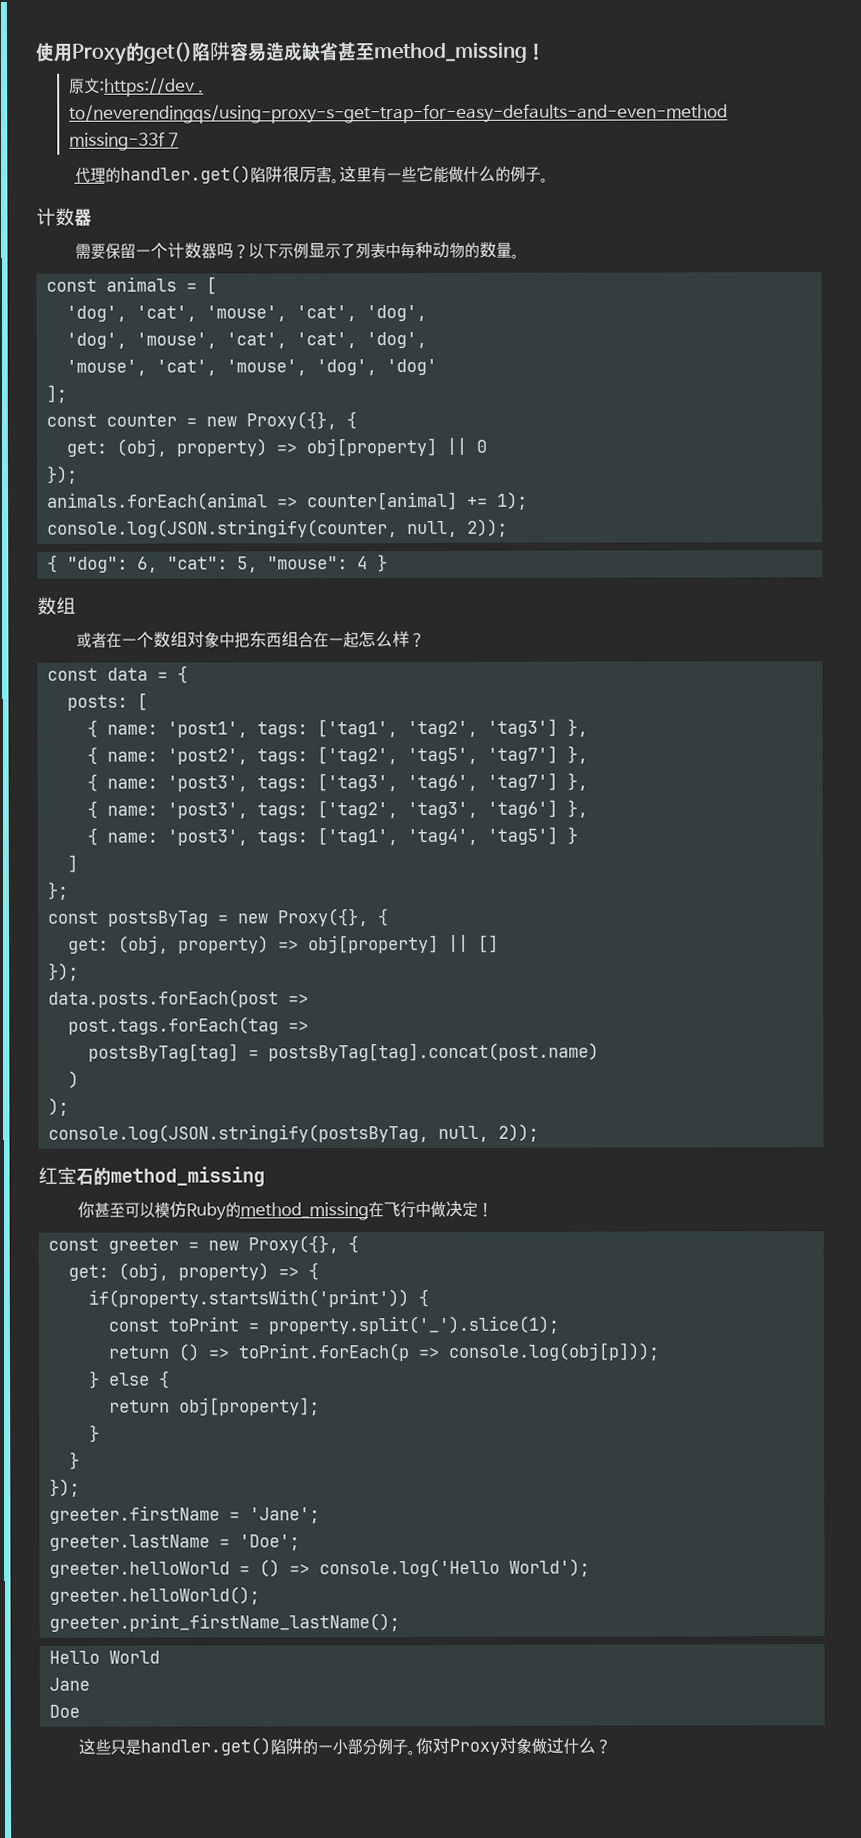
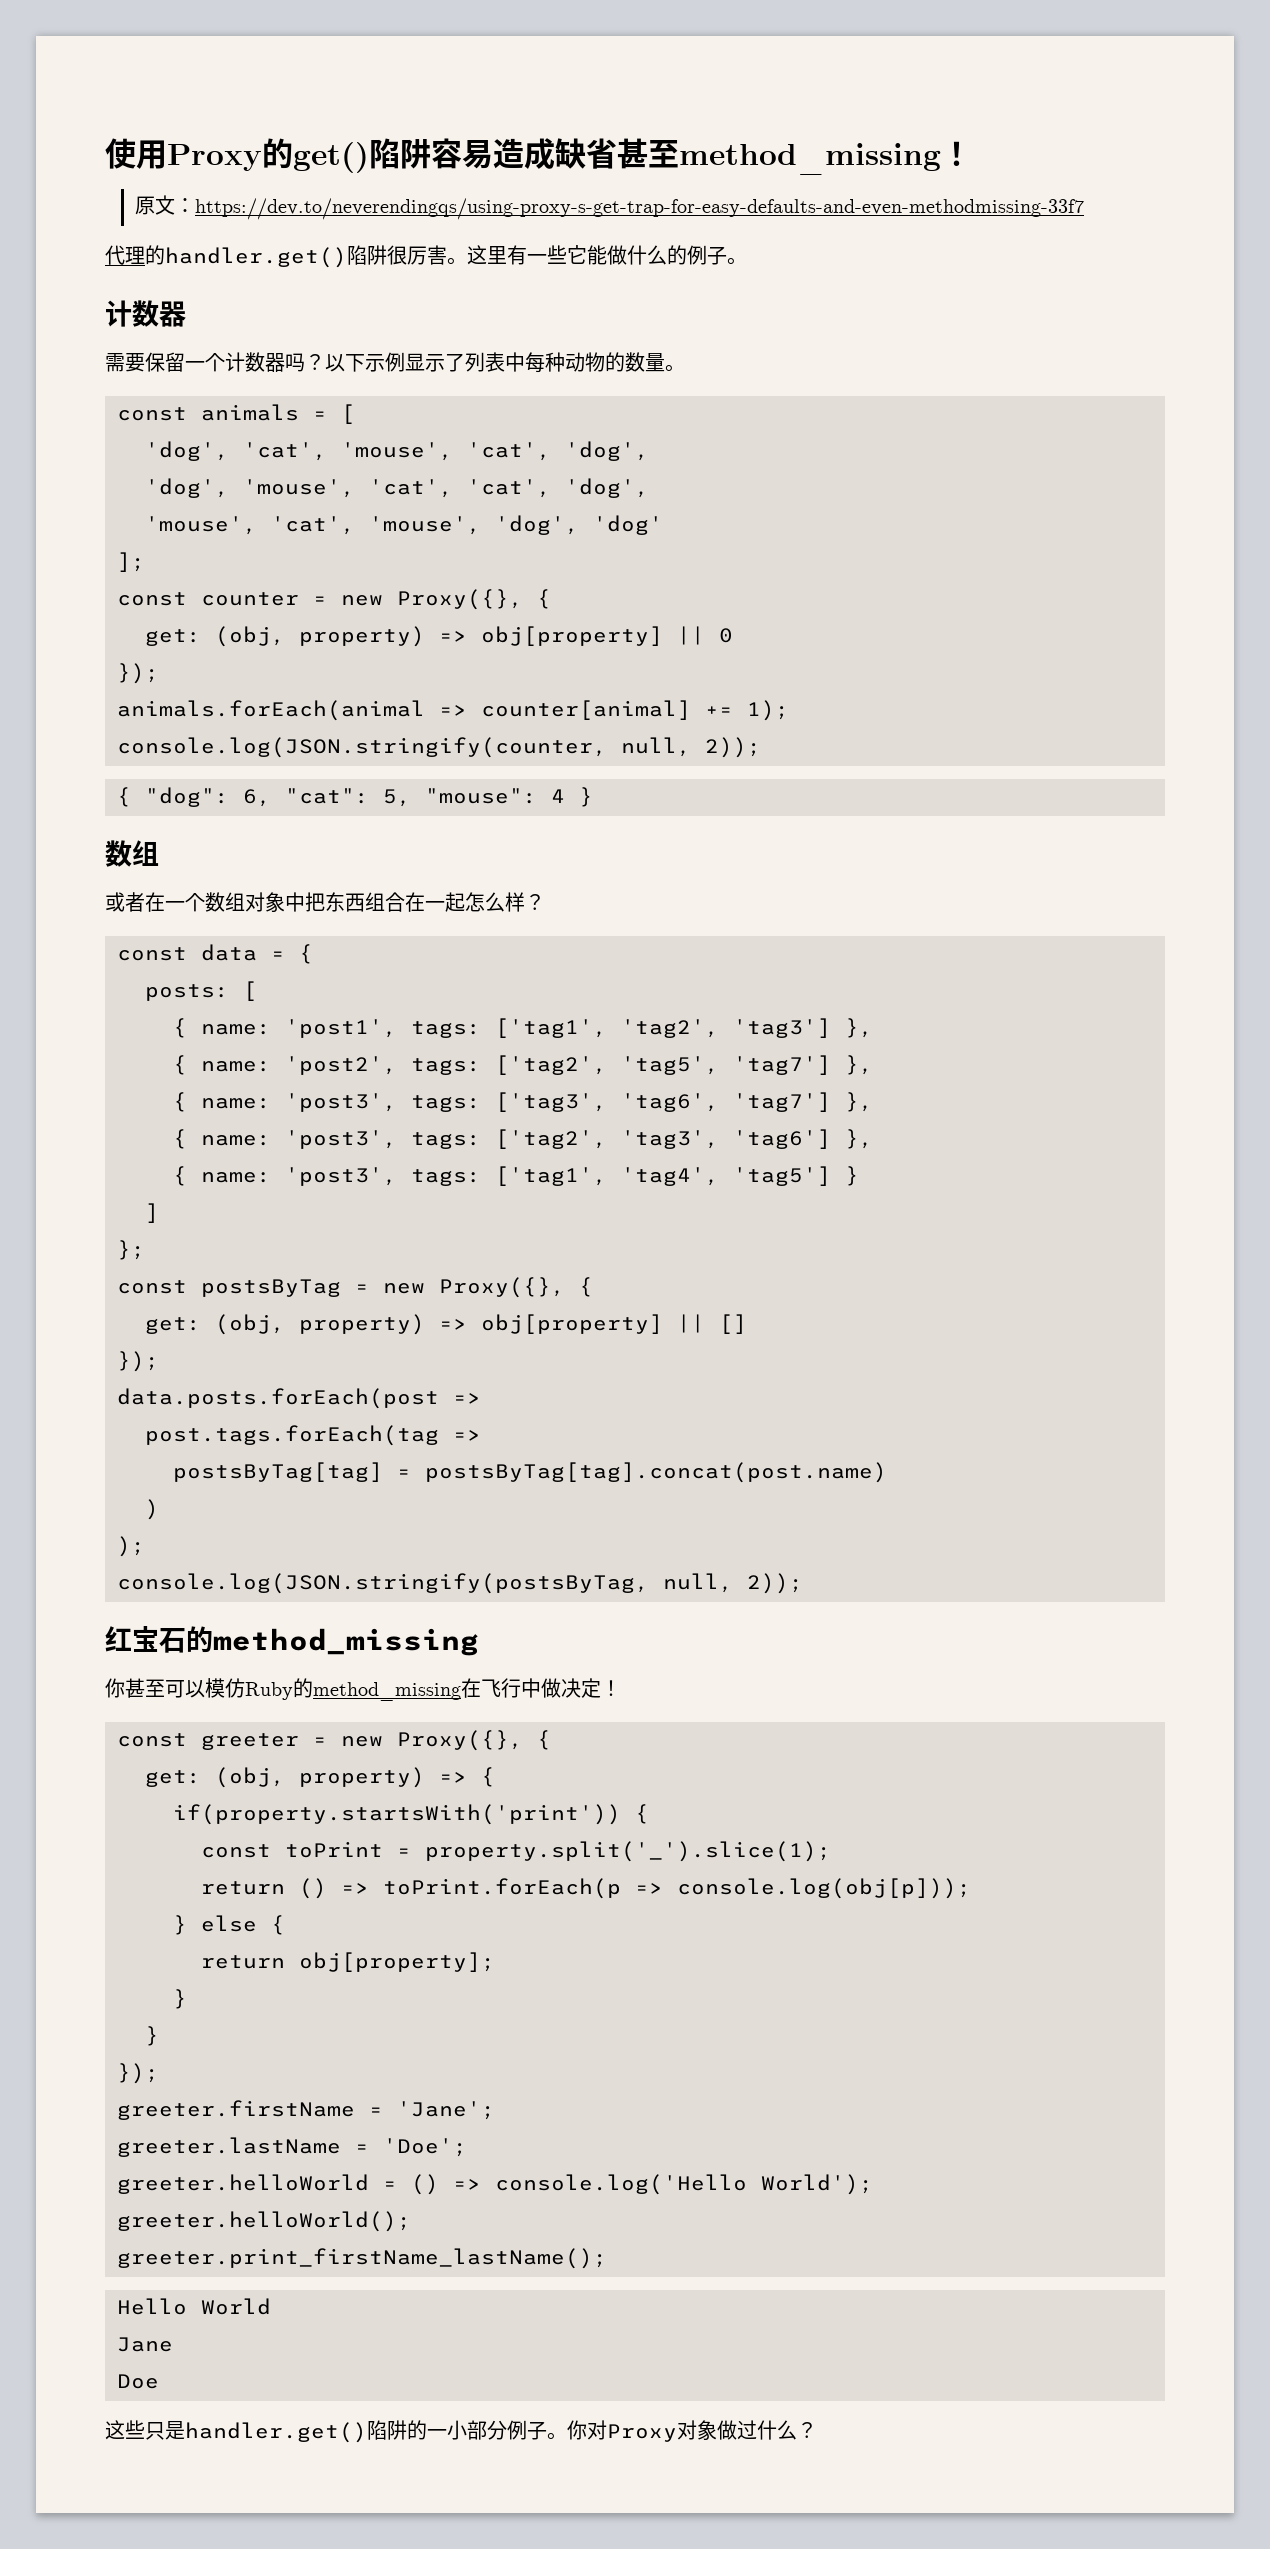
[98,77,205,97] [68,103,728,124] [68,131,180,151] :https://dev . to/neverendingqs/using-proxy-s-get-trap-for-easy-defaults-and-even-method missing-33f 7 -> [174,198,1084,220] ：https://dev.to/neverendingqs/using-proxy-s-get-trap-for-easy-defaults-and-even-methodmissing-33f7

